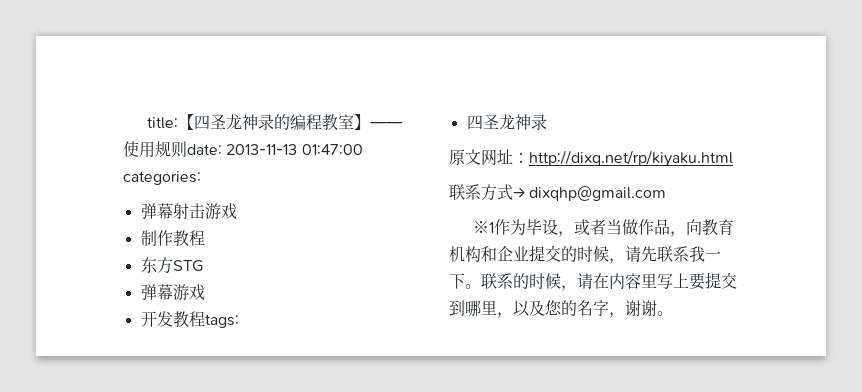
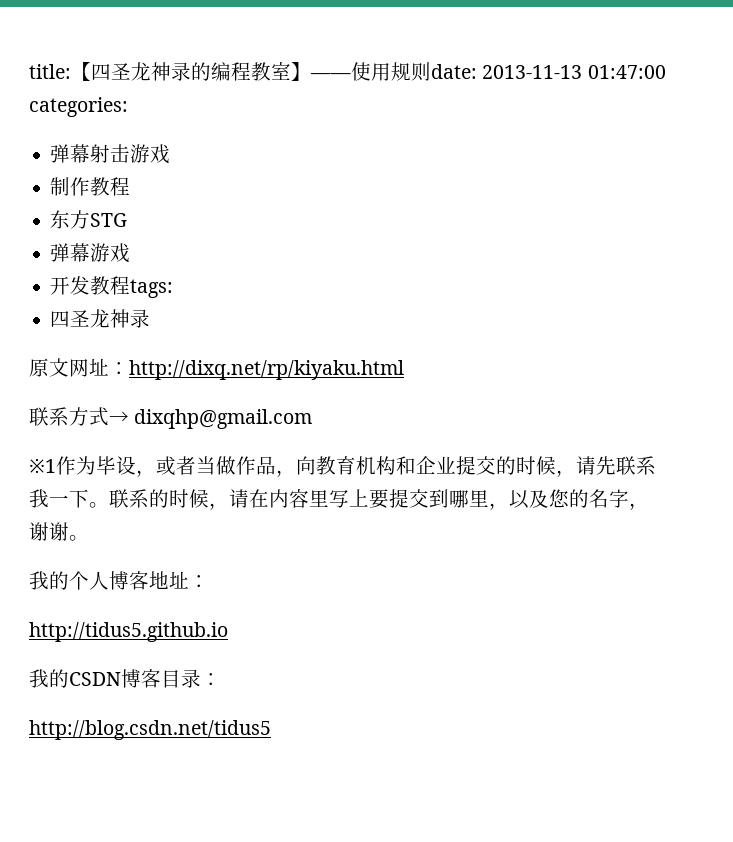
(673, 313) none -> [29,571,209,590] [29,622,228,642] [29,669,221,688] [29,720,271,740] // 我的个人博客地址： // http://tidus5.github.io // 我的CSDN博客目录： // http://blog.csdn.net/tidus5

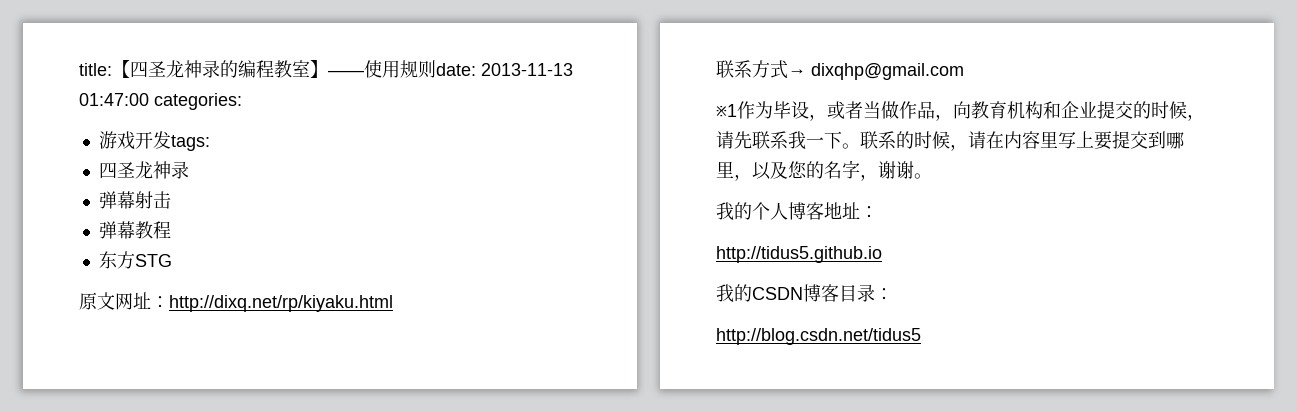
[50,144,171,164] [50,177,131,196] [50,210,128,229] [50,243,131,263] [50,276,174,298] [50,309,151,328] 弹幕射击游戏 // 制作教程 // 东方STG // 弹幕游戏 // 开发教程tags: // 四圣龙神录 -> [98,131,210,151] [98,161,189,179] [98,191,171,209] [98,221,171,239] [98,251,172,269] 游戏开发tags: // 四圣龙神录 // 弹幕射击 // 弹幕教程 // 东方STG

